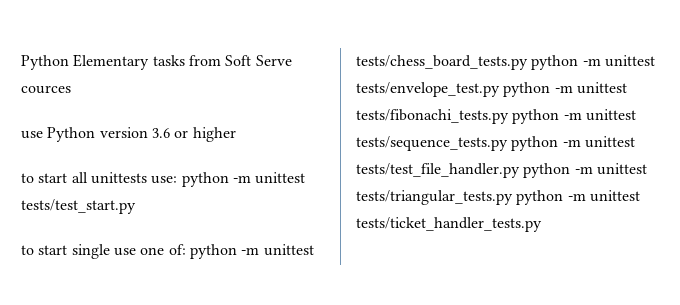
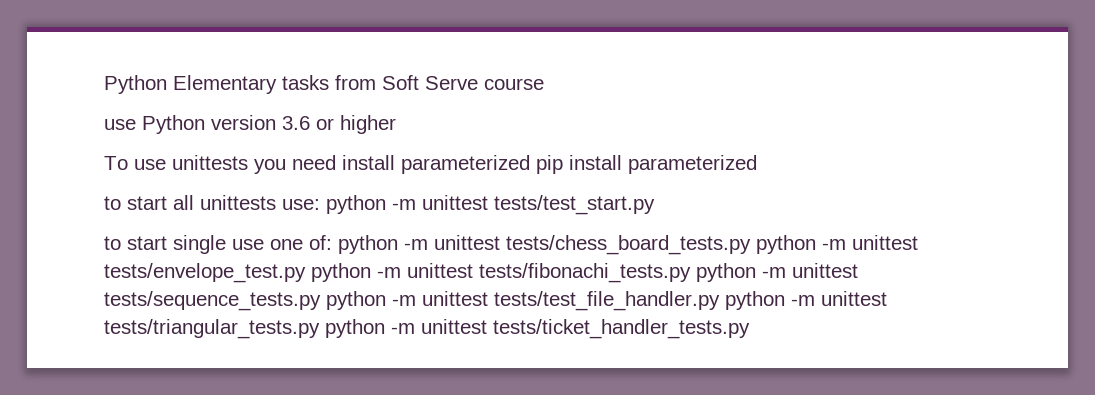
[21,85,71,94] cources -> [484,78,544,90] course
(236, 134) none -> [104,155,757,174] // To use unittests you need install parameterized pip install parameterized

